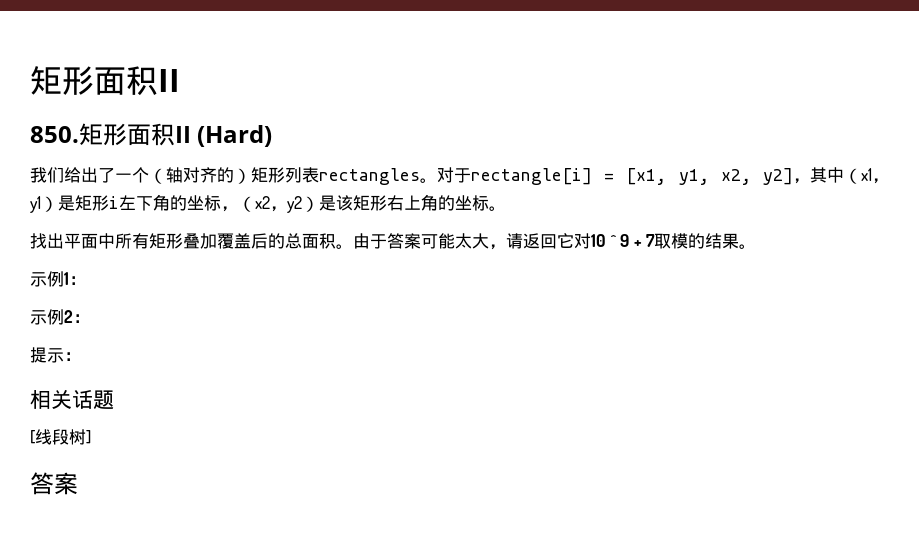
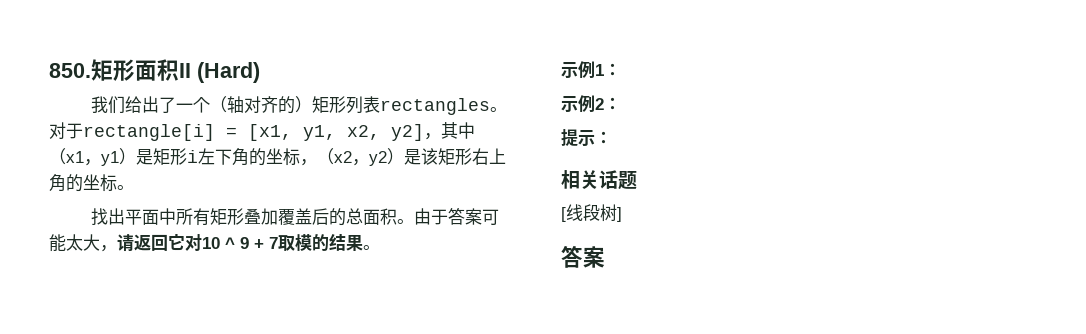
[30,66,180,96] 矩形面积II // -> (49, 70) none

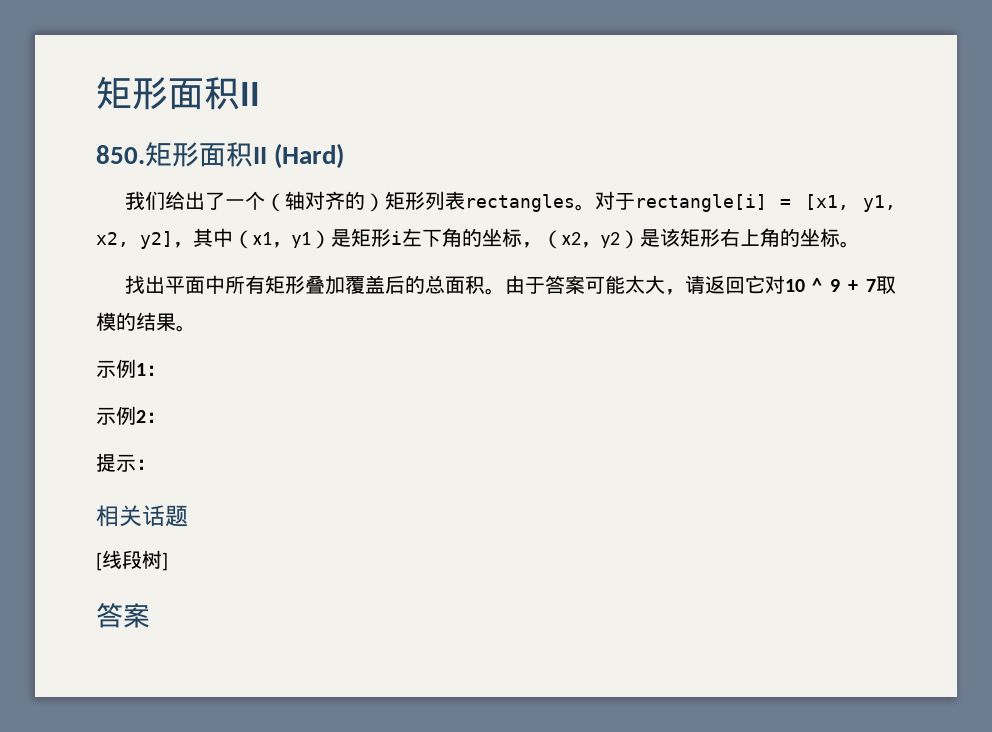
(49, 70) none -> [96,76,260,110] 矩形面积II //

